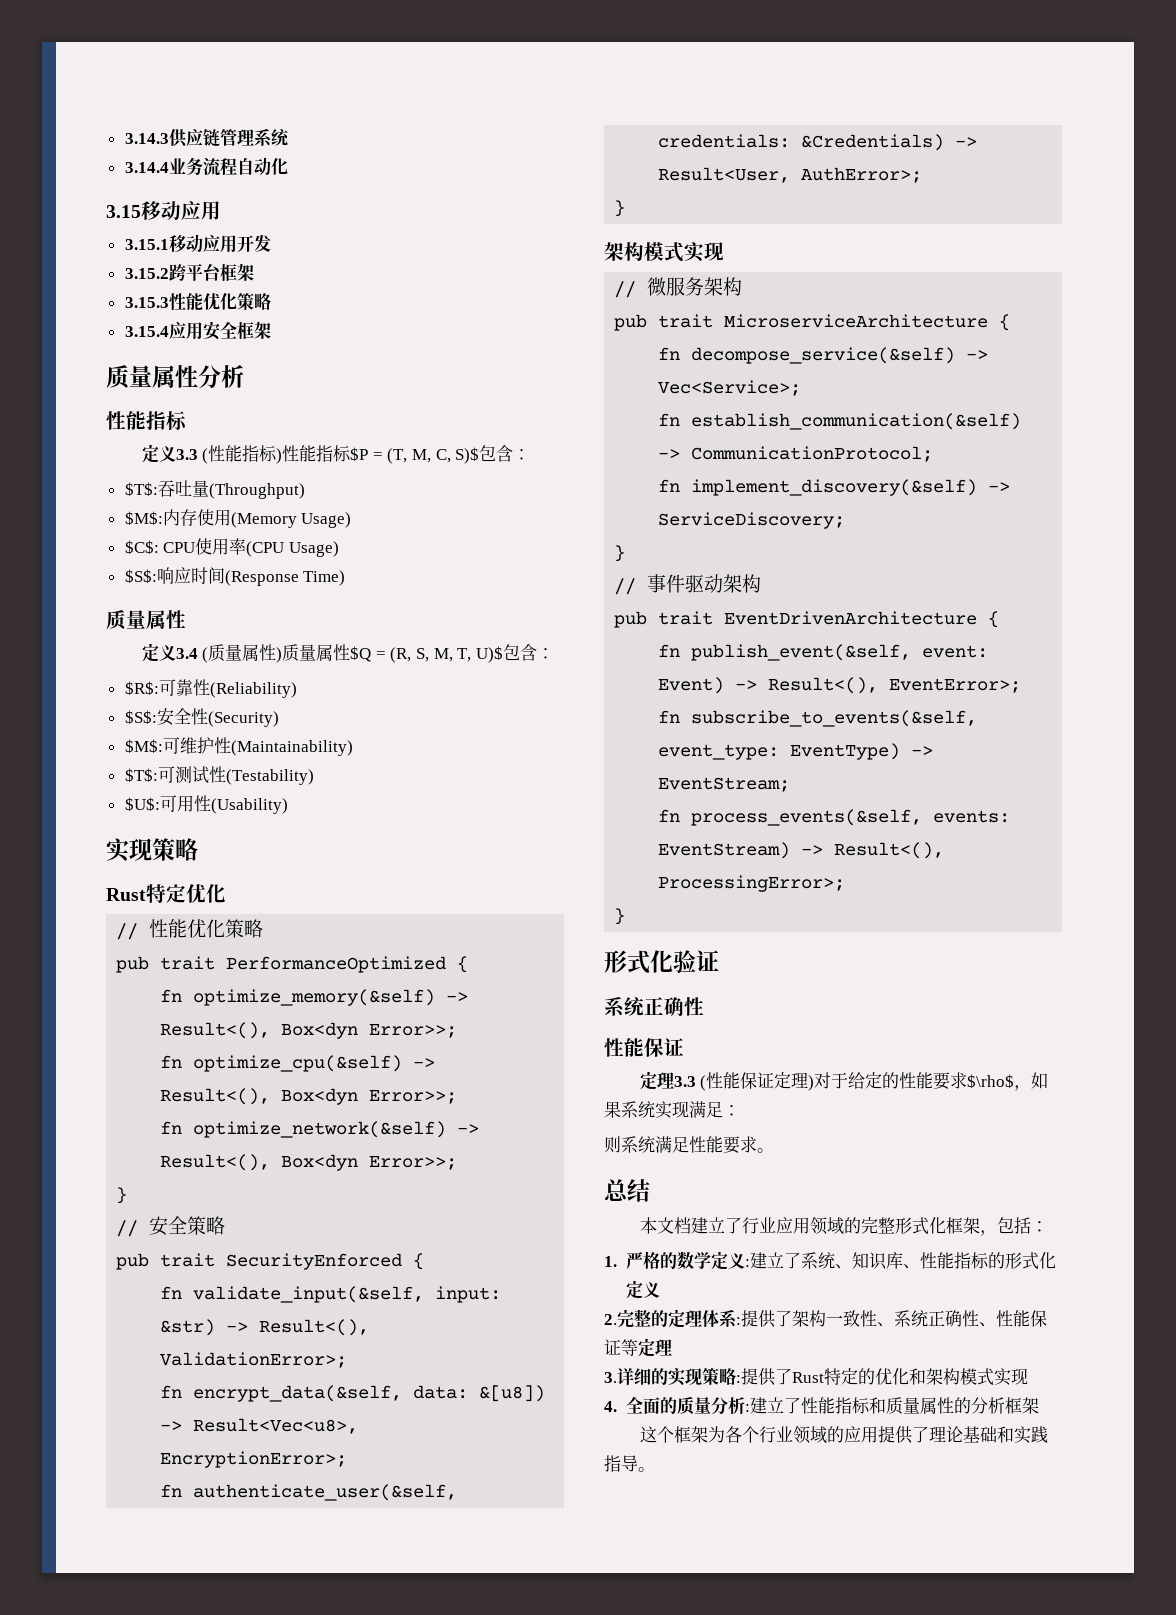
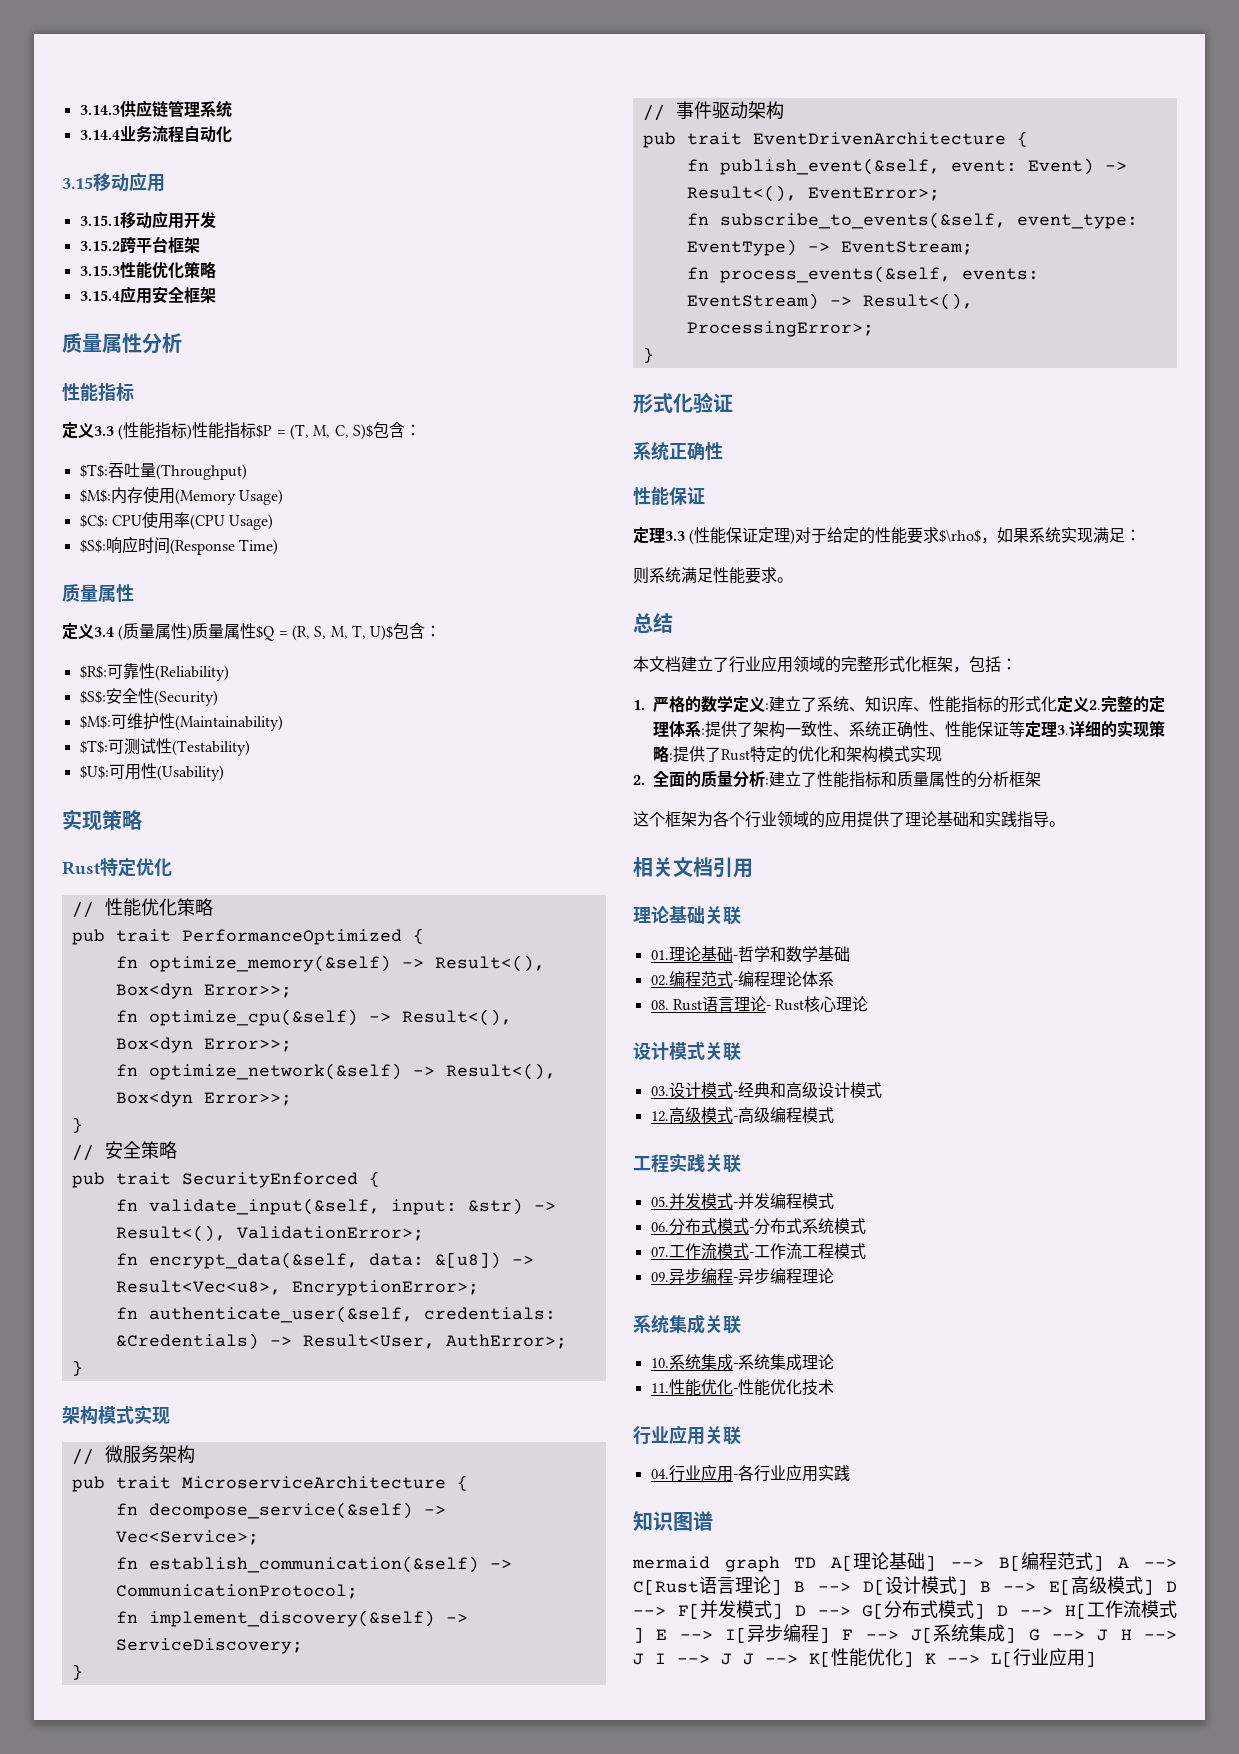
(661, 1290) // -> (1089, 704) none
(672, 1347) // -> (1057, 729) none
[604,1401,617,1412] 4. -> [633,775,645,785] 2.
(655, 1469) none -> [633,857,753,878] [633,906,741,925] [650,946,850,962] [650,971,834,987] [650,996,869,1012] [633,1042,741,1061] [650,1082,882,1099] [650,1107,834,1124] [633,1153,741,1173] [650,1193,834,1209] [650,1218,866,1235] [650,1243,866,1260] [650,1268,834,1284] [633,1314,741,1334] [650,1354,834,1371] [650,1379,834,1396] [633,1425,741,1445] [650,1464,850,1482] [633,1511,713,1531] [632,1552,1177,1572] [633,1576,1177,1595] [633,1600,1177,1619] [633,1624,1177,1643] [633,1648,1096,1667] // 相关文档引用 // 理论基础关联 // 01.理论基础-哲学和数学基础 // 02.编程范式-编程理论体系 // 08. Rust语言理论- Rust核心理论 // 设计模式关联 // 03.设计模式-经典和高级设计模式 // 12.高级模式-高级编程模式 // 工程实践关联 // 05.并发模式-并发编程模式 // 06.分布式模式-分布式系统模式 // 07.工作流模式-工作流工程模式 // 09.异步编程-异步编程理论 // 系统集成关联 // 10.系统集成-系统集成理论 // 11.性能优化-性能优化技术 // 行业应用关联 // 04.行业应用-各行业应用实践 // 知识图谱 // mermaid graph TD A[理论基础] --> B[编程范式] A --> C[Rust语言理论] B --> D[设计模式] B --> E[高级模式] D --> F[并发模式] D --> G[分布式模式] D --> H[工作流模式] E --> I[异步编程] F --> J[系统集成] G --> J H --> J I --> J J --> K[性能优化] K --> L[行业应用]

